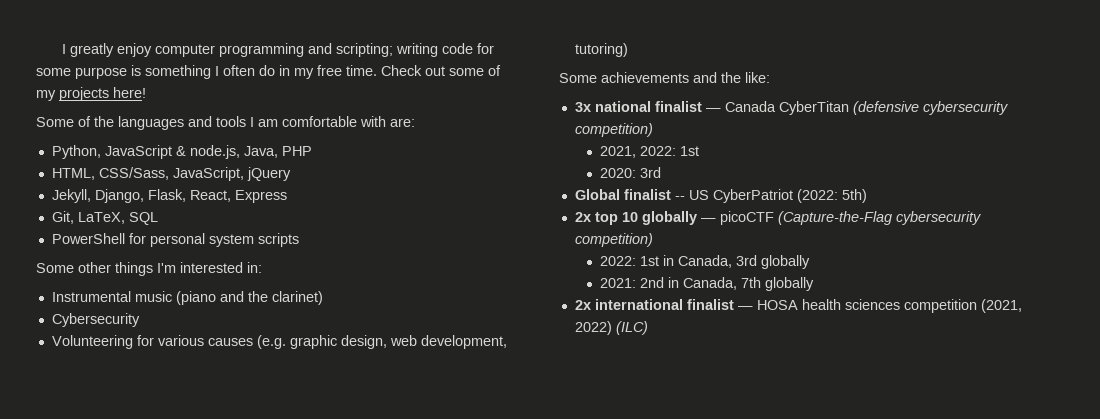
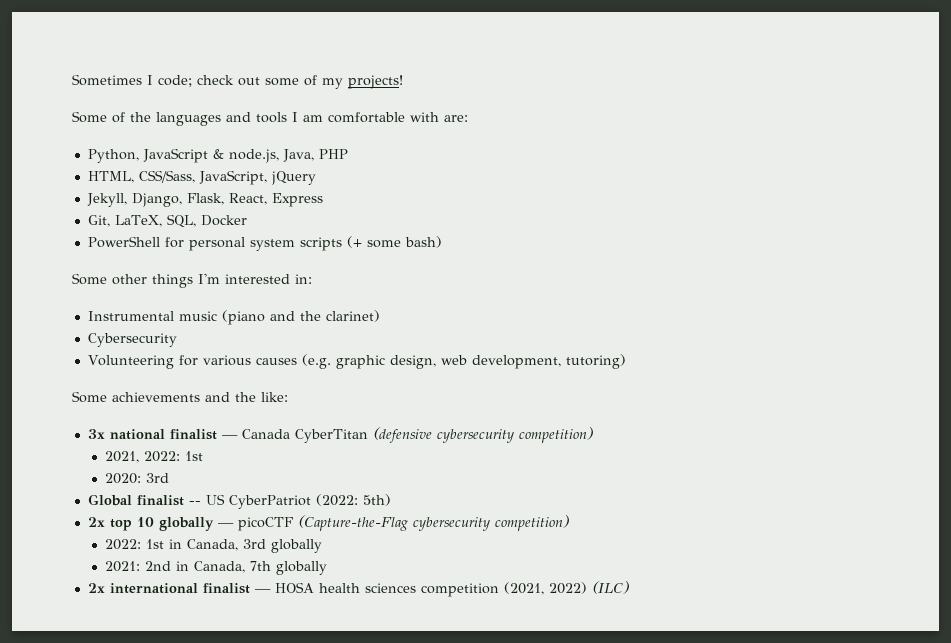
[61,43,494,57] [36,65,422,79] I greatly enjoy computer programming and scripting; writing code for some purpose is something I often do in my free time. Check -> [72,74,234,87] Sometimes I code; check
[59,87,146,101] projects here! -> [348,75,403,89] projects!
[128,212,158,225] SQL -> [166,214,247,228] SQL, Docker
(299, 240) none -> [346,236,442,248] (+ some bash)

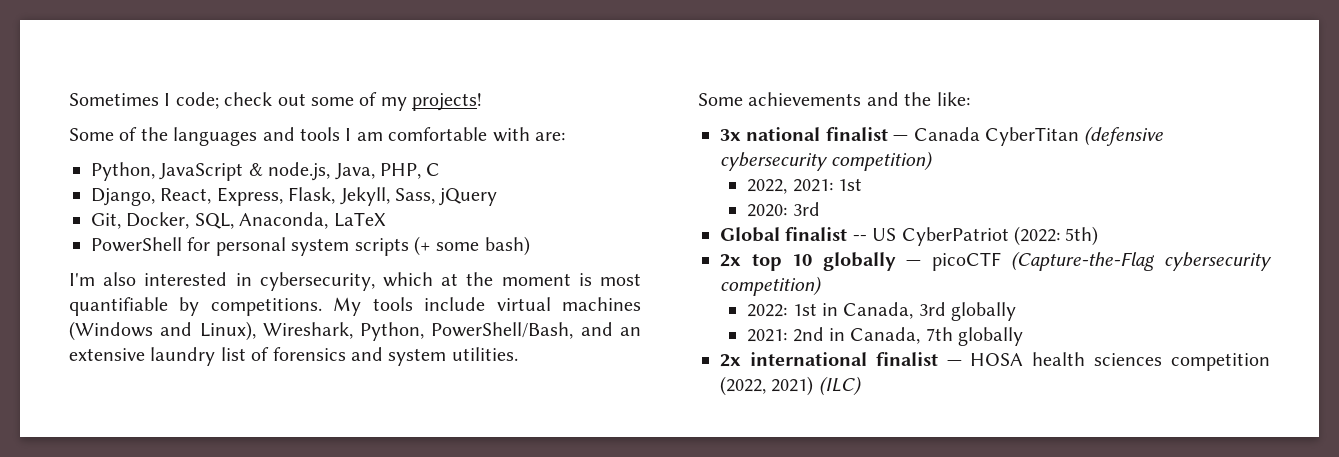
[318,149,348,159] [87,170,316,185] [86,193,323,207] [87,214,247,228] PHP // HTML, CSS/Sass, JavaScript, jQuery // Jekyll, Django, Flask, React, Express // Git, LaTeX, SQL, Docker -> [380,163,441,179] [91,187,498,206] [91,212,386,229] PHP, C // Django, React, Express, Flask, Jekyll, Sass, jQuery // Git, Docker, SQL, Anaconda, LaTeX
[72,273,312,288] [87,310,380,325] [87,333,177,347] [87,354,626,369] Some other things I'm interested in: // Instrumental music (piano and the clarinet) // Cybersecurity // Volunteering for various causes (e.g. graphic design, web development, tutoring) -> [69,272,641,291] [69,297,642,316] [69,321,642,341] [69,347,518,366] I'm also interested in cybersecurity, which at the moment is most quantifiable by competitions. My tools include virtual machines (Windows and Linux), Wireshark, Python, PowerShell/Bash, and an extensive laundry list of forensics and system utilities.
[104,451,180,463] 2021, 2022: -> [747,179,833,194] 2022, 2021:
[503,582,587,595] (2021, 2022) -> [720,376,814,396] (2022, 2021)

